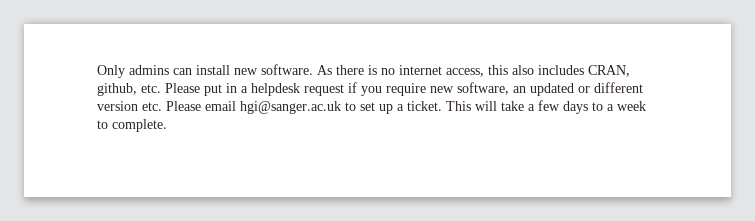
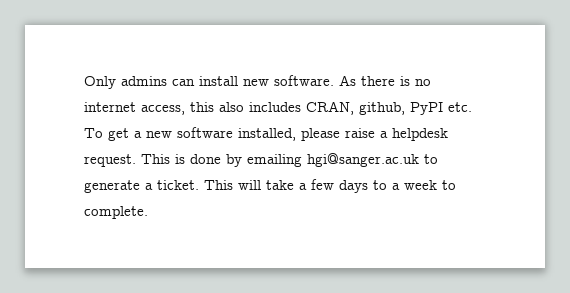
[141,82,643,96] [97,101,393,114] etc. Please put in a helpdesk request if you require new software, an updated or different version etc. Please email hgi@sanger.ac.uk to set up -> [410,102,472,115] [84,127,448,141] [84,153,438,167] [84,180,140,193] PyPI etc. To get a new software installed, please raise a helpdesk request. This is done by emailing hgi@sanger.ac.uk to generate

